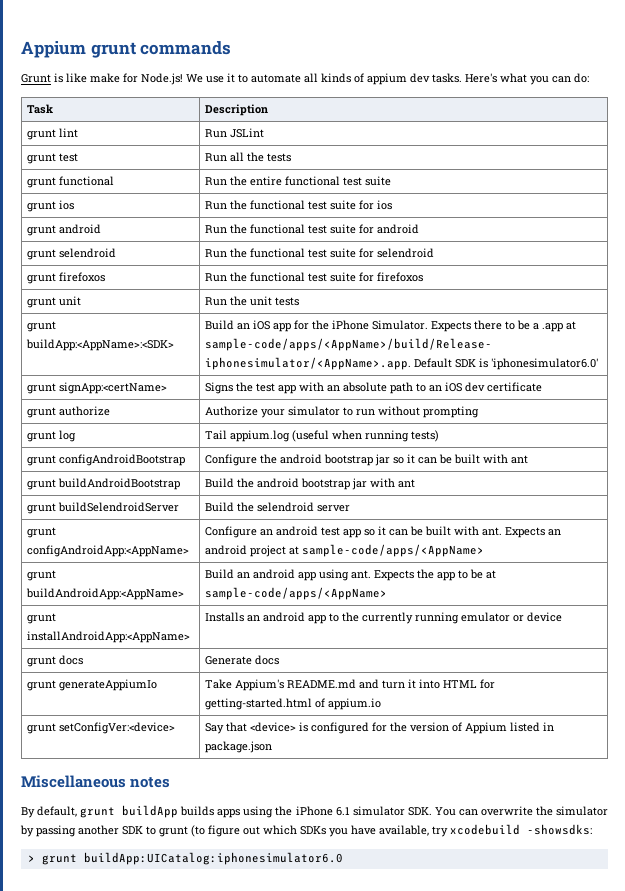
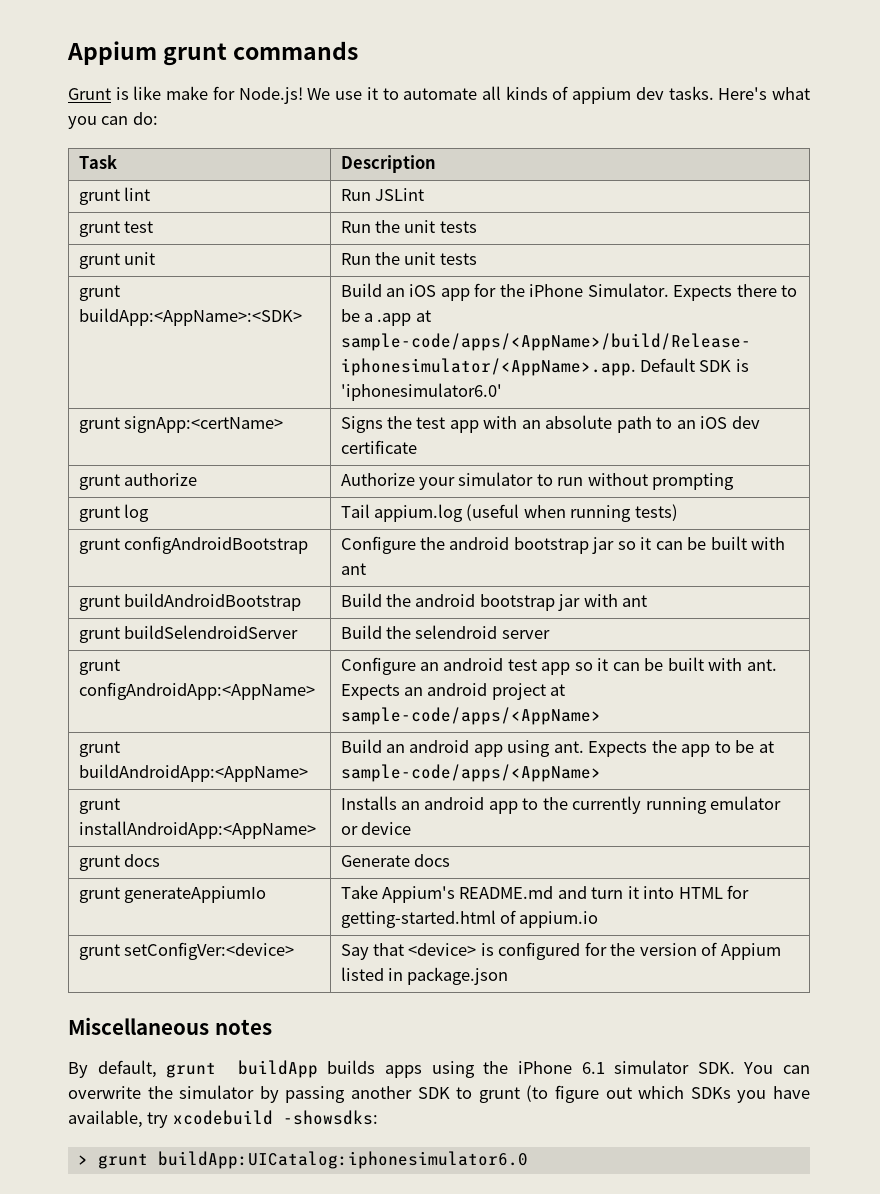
[230,152,292,162] [27,176,115,188] [205,176,392,186] [27,200,75,212] [205,200,393,210] [27,224,102,236] [205,224,420,234] [27,248,117,260] [205,248,435,258] [27,272,106,284] [205,272,424,282] all the tests // grunt functional | Run the entire functional test suite // grunt ios | Run the functional test suite for ios // grunt android | Run the functional test suite for android // grunt selendroid | Run the functional test suite for selendroid // grunt firefoxos | Run the functional test suite for firefoxos -> [375,220,477,233] the unit tests

